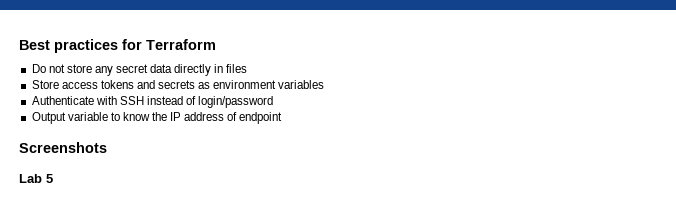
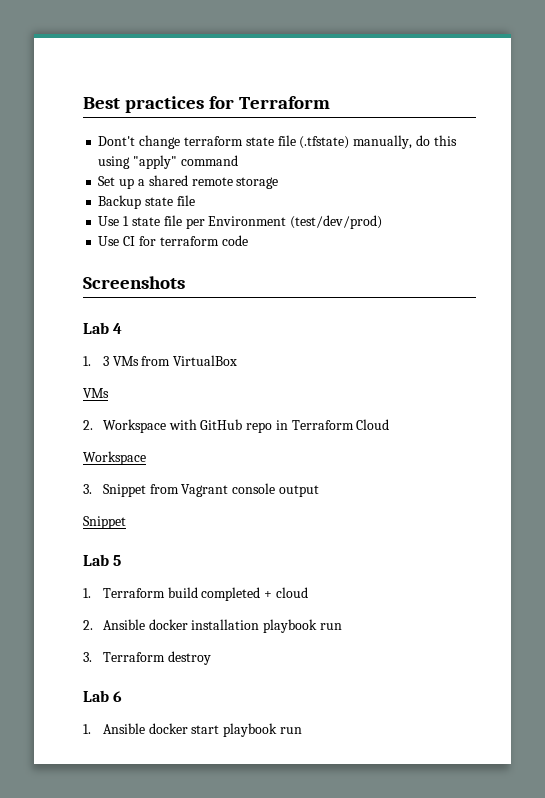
[31,64,248,76] [31,80,325,89] [31,96,274,108] [31,112,283,124] [19,142,107,153] [19,174,53,183] Do not store any secret data directly in files // Store access tokens and secrets as environment variables // Authenticate with SSH instead of login/password // Output variable to know the IP address of endpoint // Screenshots // Lab 5 -> [98,135,457,149] [98,155,238,169] [98,175,279,189] [98,195,195,209] [98,215,383,229] [98,235,248,246] [83,276,185,289] [83,322,123,334] [83,355,238,366] [83,388,109,398] [83,419,390,433] [83,451,146,465] [83,483,319,497] [83,516,126,529] [83,554,122,566] [83,587,308,601] [83,619,342,633] [83,651,211,665] [83,690,123,702] [83,723,302,737] Dont't change terraform state file (.tfstate) manually, do this using "apply" command // Set up a shared remote storage // Backup state file // Use 1 state file per Environment (test/dev/prod) // Use CI for terraform code // Screenshots // Lab 4 // 1. 3 VMs from VirtualBox // VMs // 2. Workspace with GitHub repo in Terraform Cloud // Workspace // 3. Snippet from Vagrant console output // Snippet // Lab 5 // 1. Terraform build completed + cloud // 2. Ansible docker installation playbook run // 3. Terraform destroy // Lab 6 // 1. Ansible docker start playbook run

